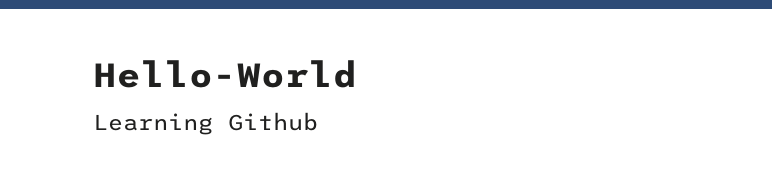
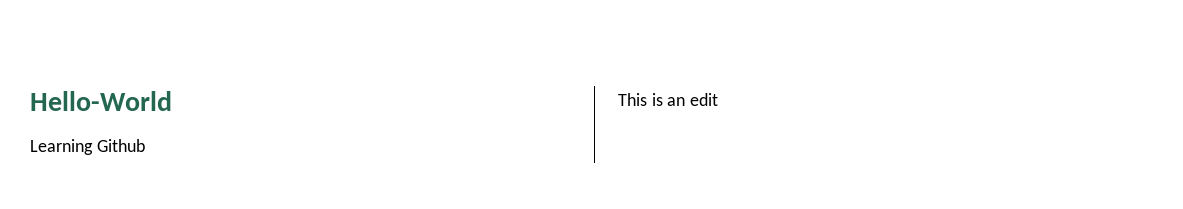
(318, 121) none -> [618,93,719,106] // This is an edit

